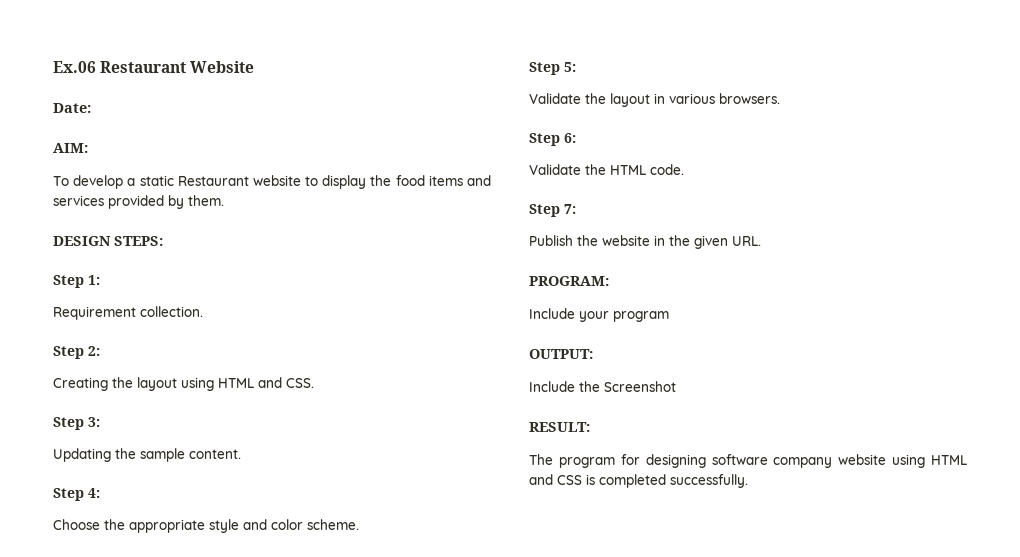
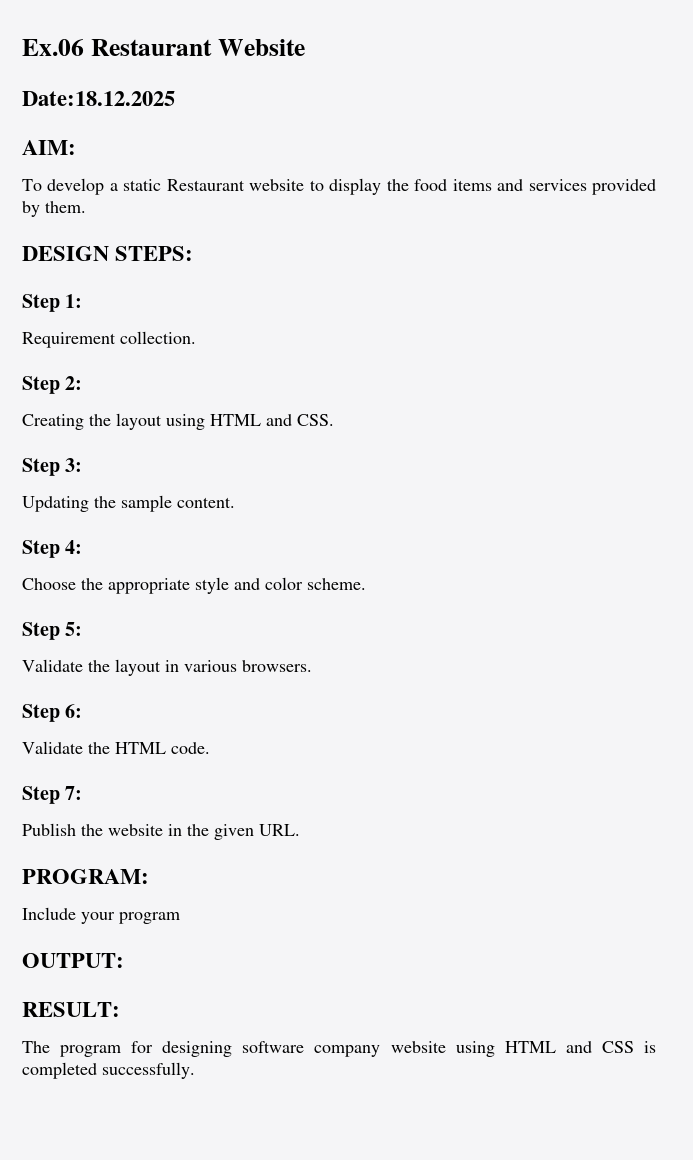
[53,103,91,113] Date: -> [22,91,175,106] Date:18.12.2025
[529,381,676,392] // Include the Screenshot -> (124, 960) none

